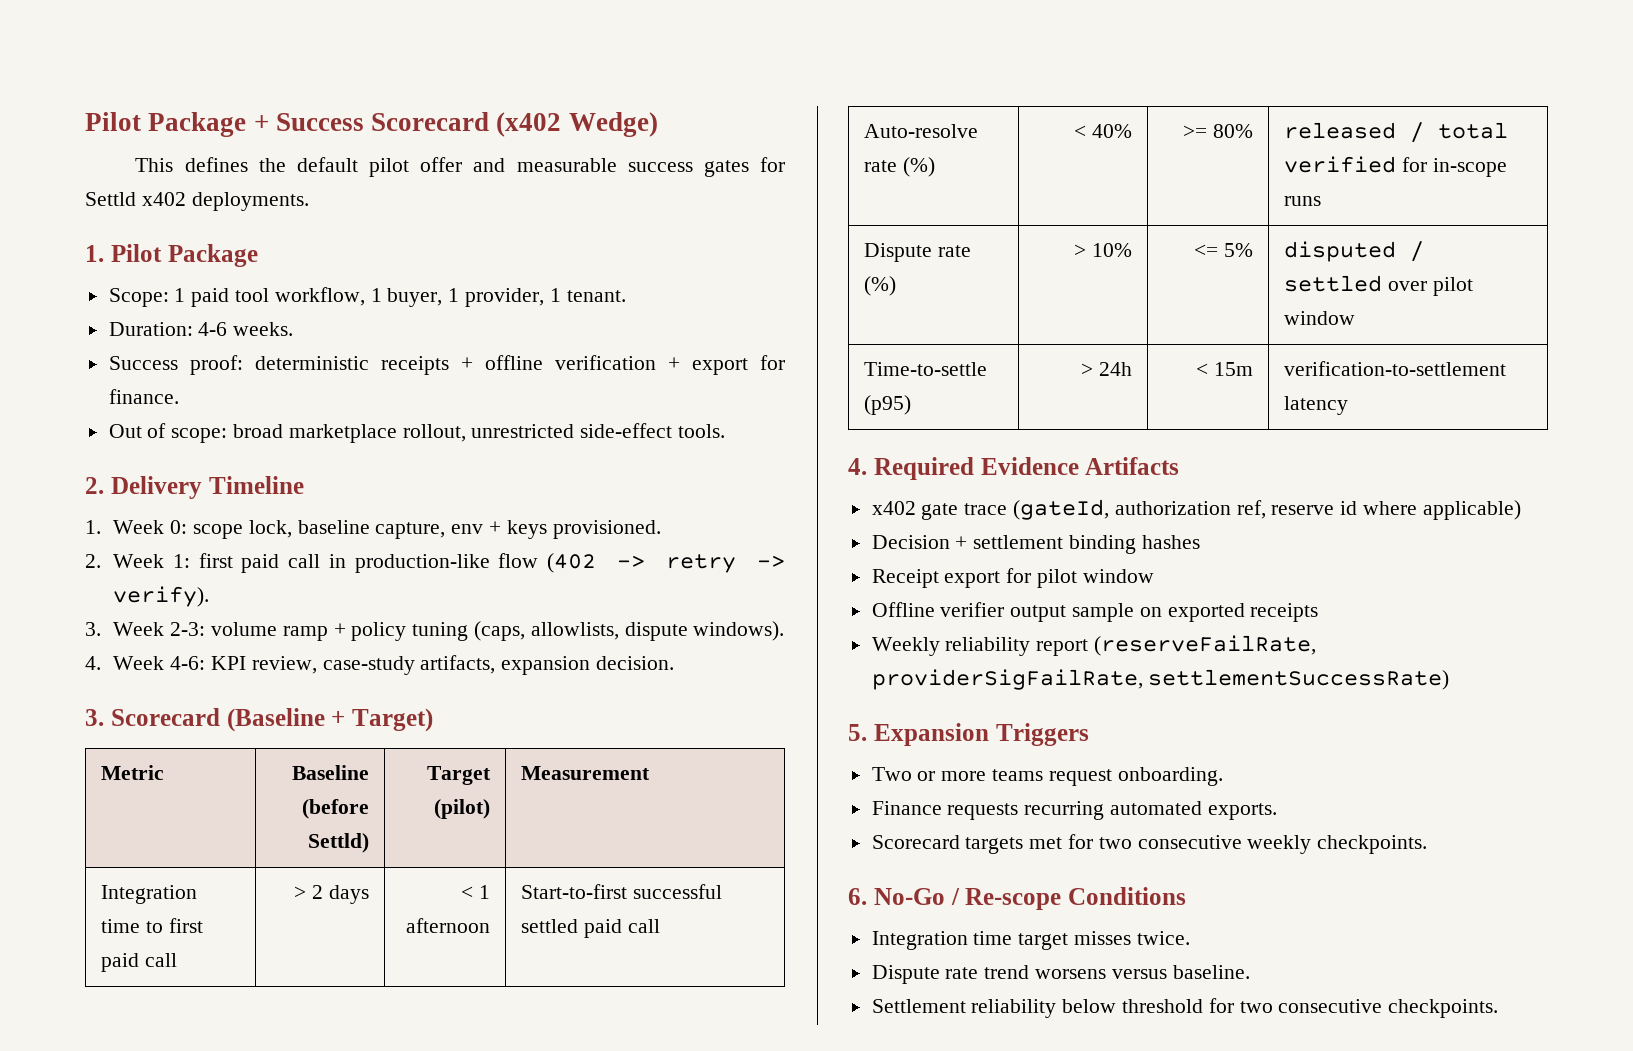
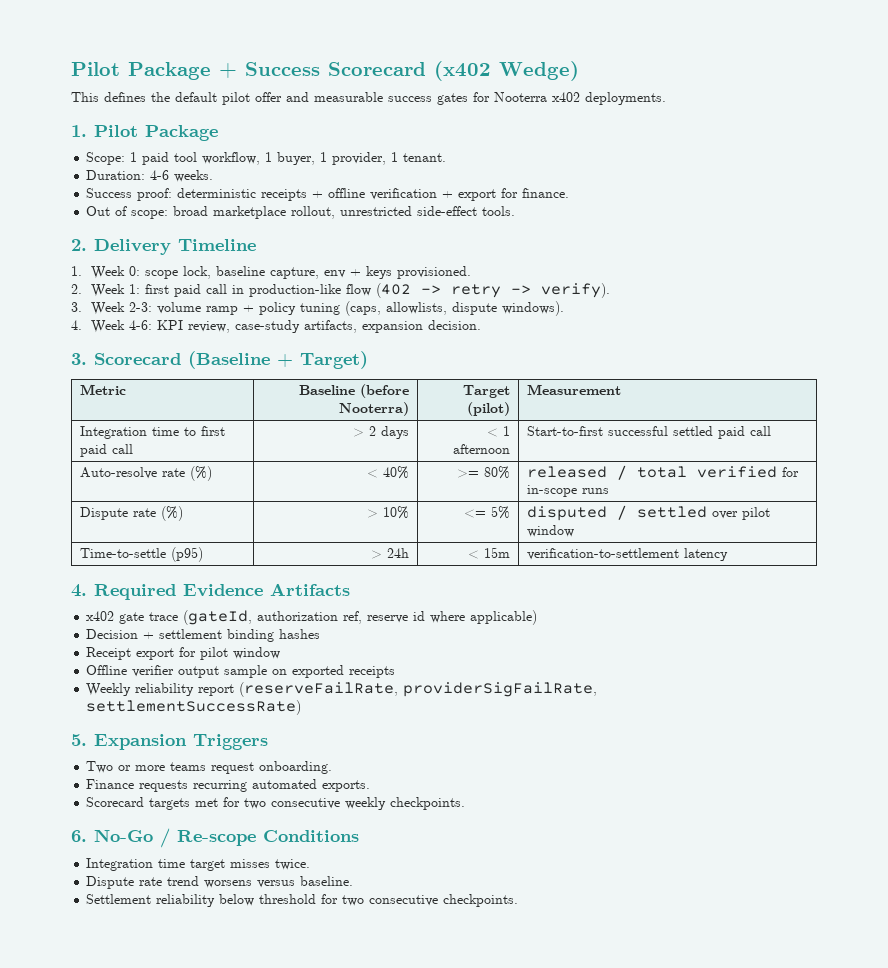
[85,192,136,206] Settld -> [494,92,547,102] Nooterra
[307,833,369,853] Settld) -> [339,402,410,416] Nooterra)

